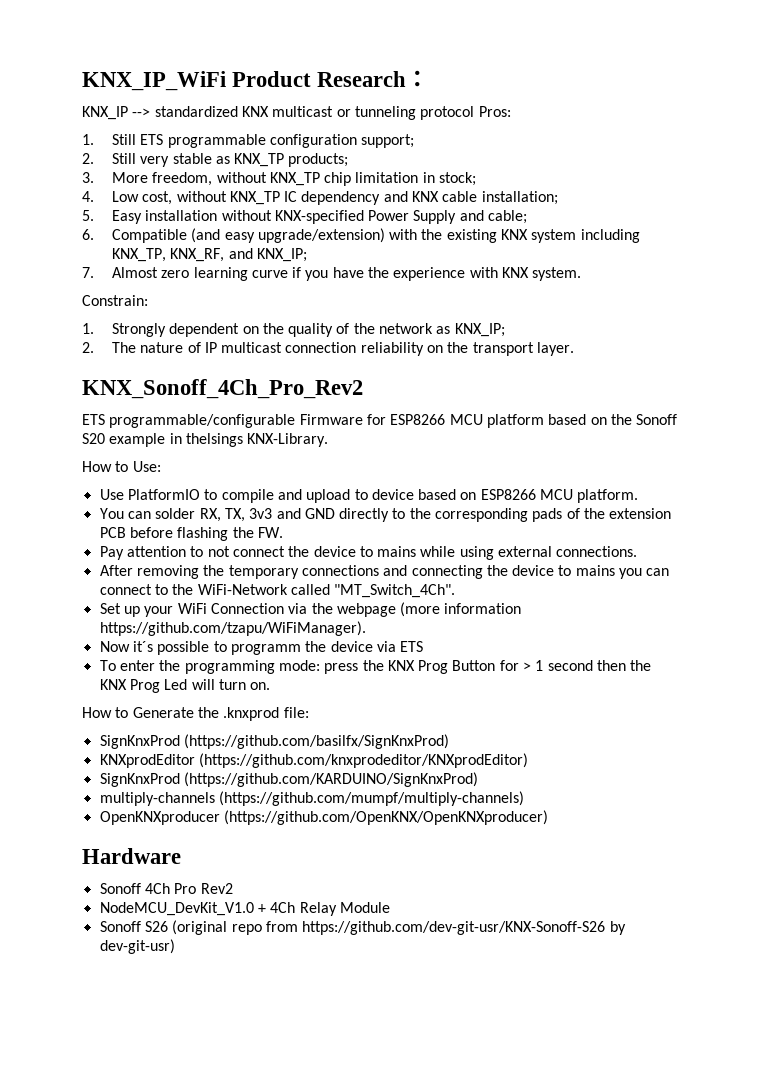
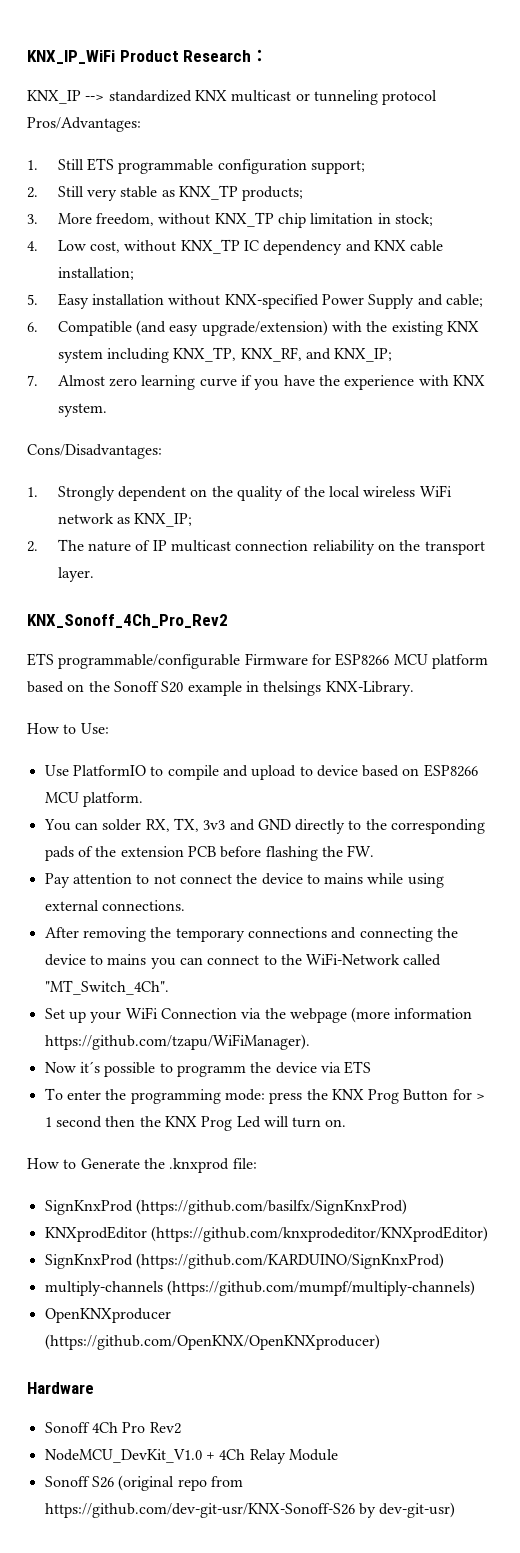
[478,106,511,117] Pros: -> [27,117,141,132] Pros/Advantages:
[82,295,148,306] Constrain: -> [27,444,162,459] Cons/Disadvantages:
(375, 328) none -> [328,485,452,497] local wireless WiFi

